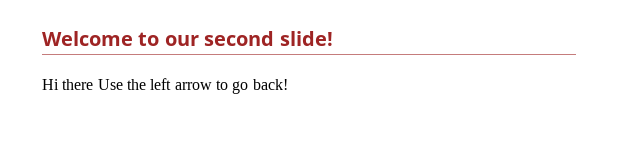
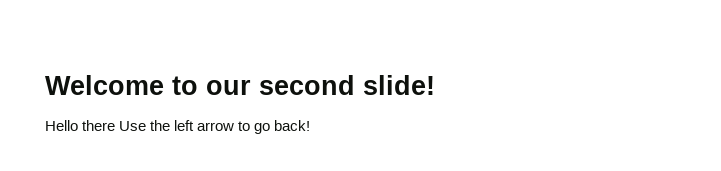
[42,79,59,90] Hi -> [45,120,78,131] Hello

